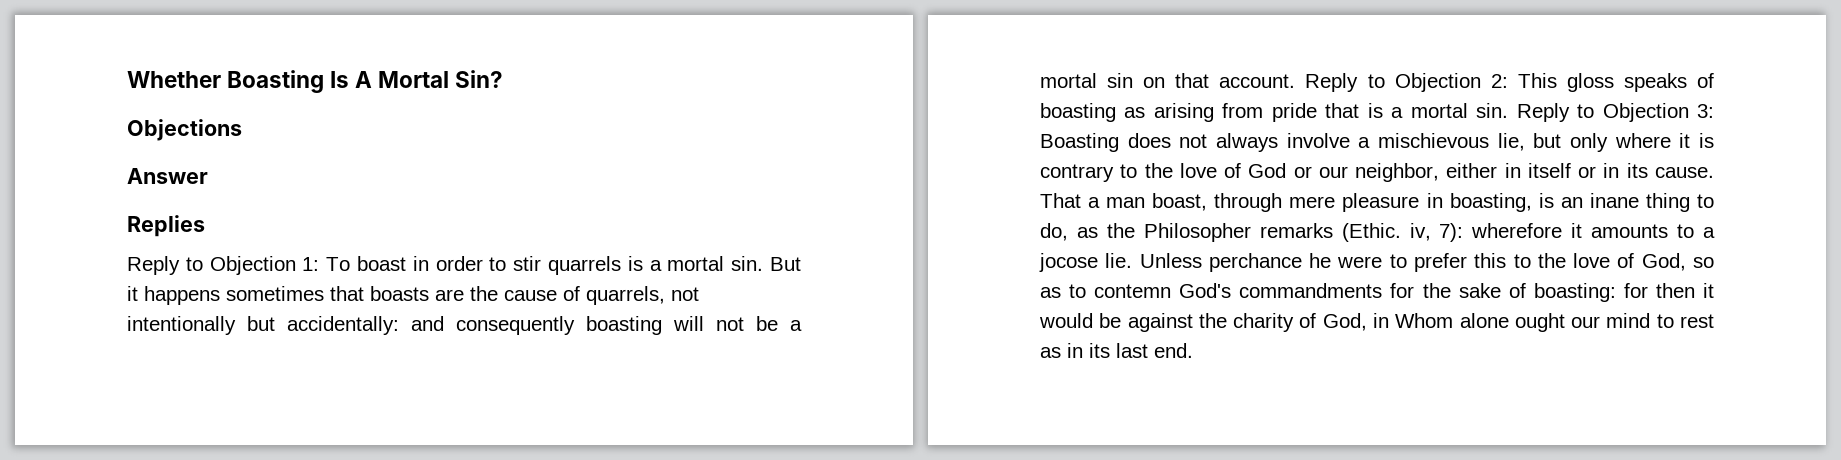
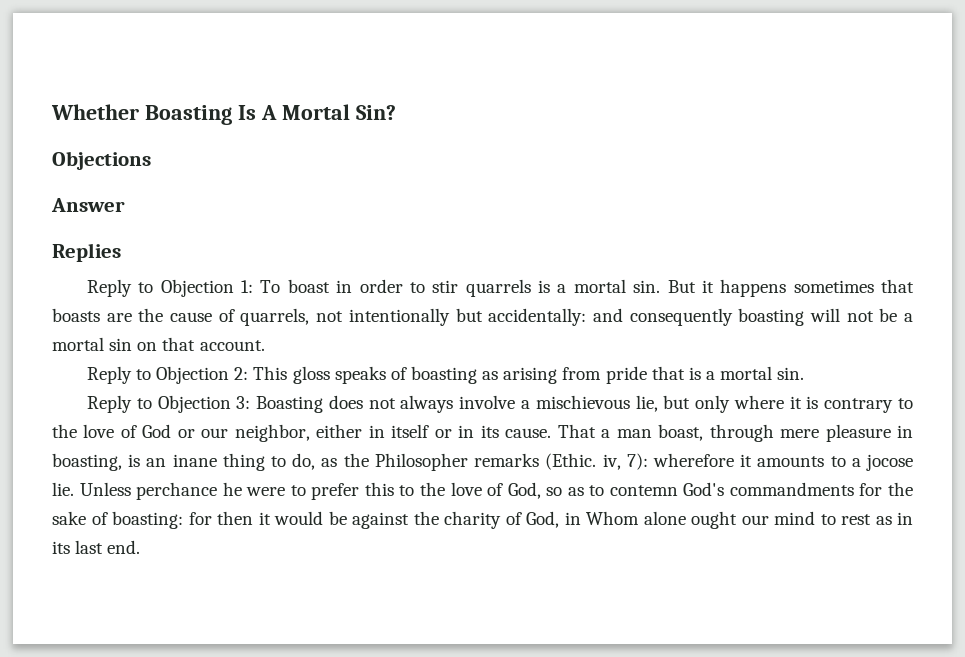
(1296, 81) none -> (265, 345) //
(1509, 110) none -> (805, 373) //

